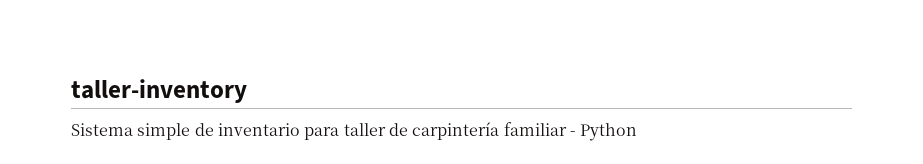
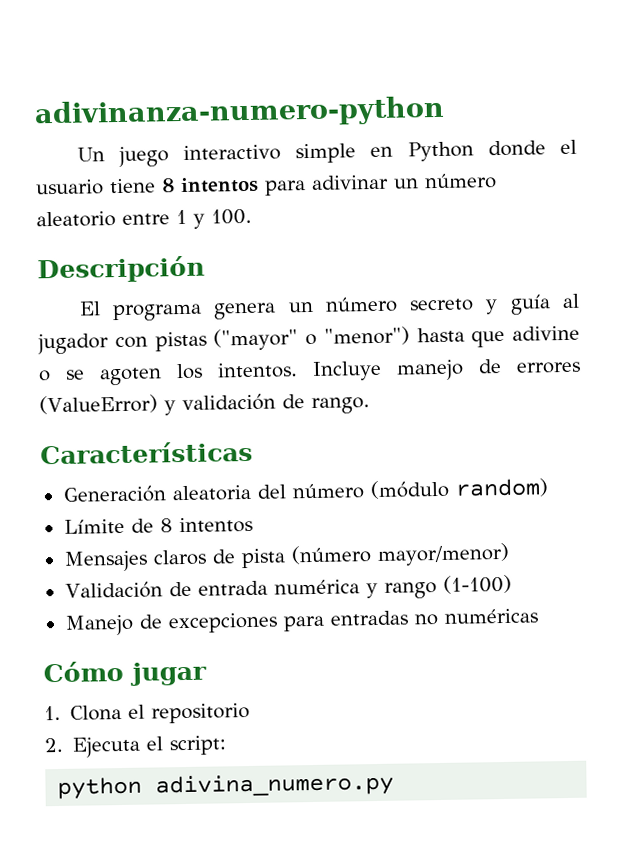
[71,79,247,103] [71,122,638,141] taller-inventory // Sistema simple de inventario para taller de carpintería familiar - Python -> [34,95,445,130] [76,139,577,167] [35,173,497,196] [36,208,252,229] [37,255,205,284] [78,293,580,322] [37,325,580,355] [38,359,581,386] [39,393,370,416] [40,440,253,465] [62,478,549,503] [63,516,253,534] [63,542,510,572] [64,574,512,599] [64,608,538,636] [43,660,207,686] [44,702,251,724] [44,735,228,758] [57,772,395,800] adivinanza-numero-python // Un juego interactivo simple en Python donde el usuario tiene 8 intentos para adivinar un número aleatorio entre 1 y 100. // Descripción // El programa genera un número secreto y guía al jugador con pistas ("mayor" o "menor") hasta que adivine o se agoten los intentos. Incluye manejo de errores (ValueError) y validación de rango. // Características // Generación aleatoria del número (módulo random) // Límite de 8 intentos // Mensajes claros de pista (número mayor/menor) // Validación de entrada numérica y rango (1-100) // Manejo de excepciones para entradas no numéricas // Cómo jugar // 1. Clona el repositorio // 2. Ejecuta el script: // python adivina_numero.py

